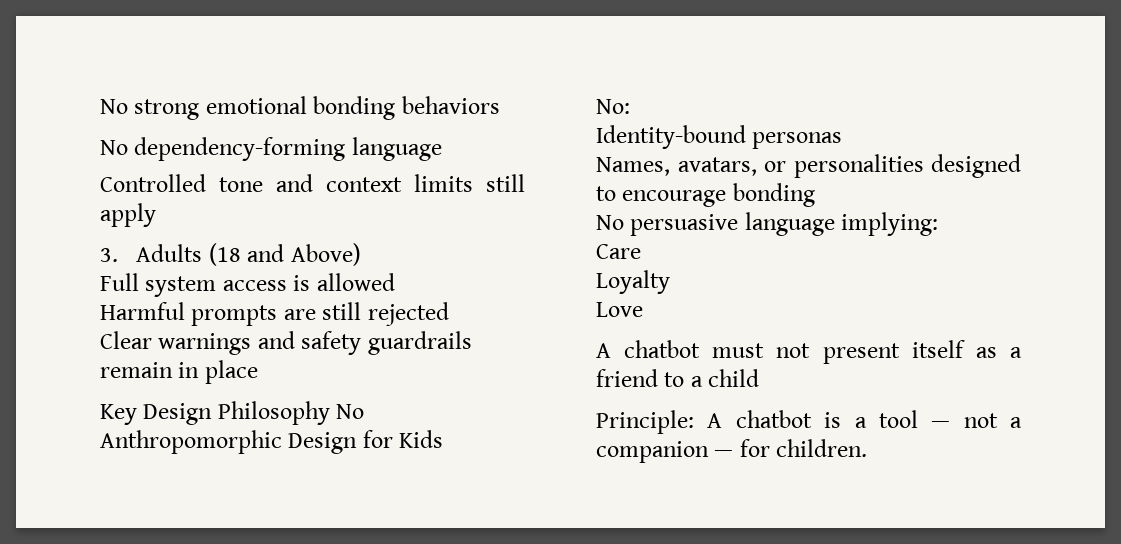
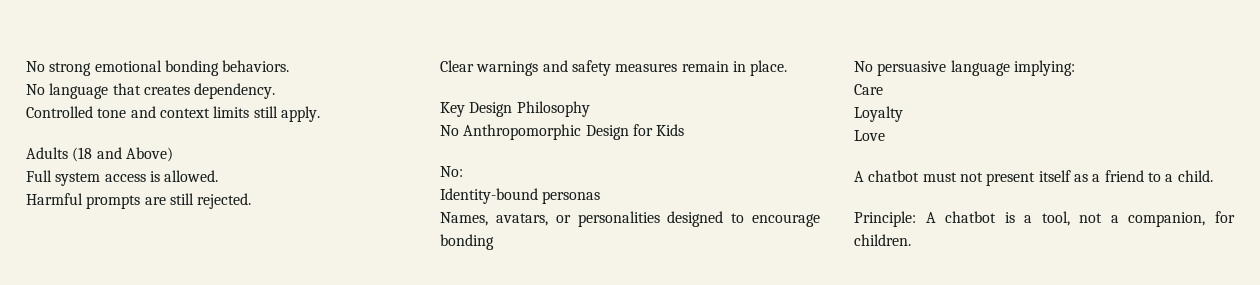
[401,96,500,114] [100,137,442,161] behaviors // No dependency-forming language -> [222,60,290,72] [26,83,276,99] behaviors. // No language that creates dependency.
[100,203,156,227] [100,248,118,262] apply // 3. -> [280,106,320,122] apply. //
[316,273,395,291] allowed -> [164,170,219,182] allowed.
[367,302,449,326] rejected -> [197,193,252,209] rejected.
[367,331,472,355] guardrails -> [615,63,678,72] measures
[204,360,258,384] place -> [750,60,788,76] place.
(330, 413) none -> (590, 109) //
[708,369,760,387] child -> [1177,170,1213,182] child.
[878,410,1022,428] [596,441,734,463] tool — not a companion — -> [1041,211,1206,227] tool, not a companion,

